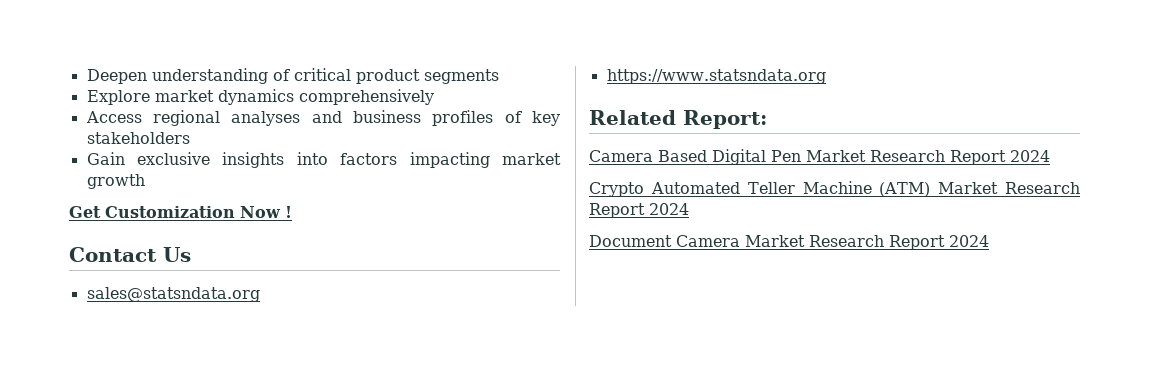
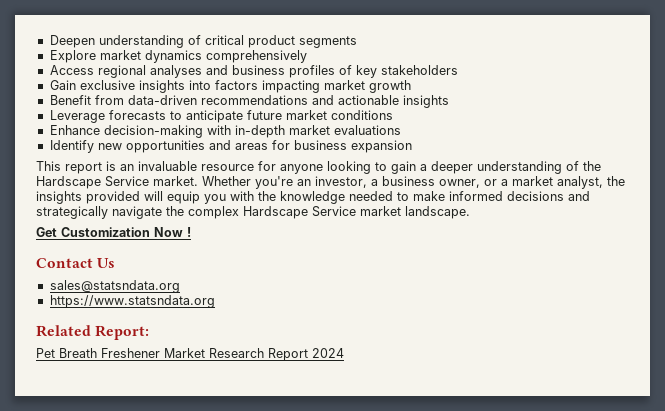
(145, 181) none -> [49,95,449,108] [49,110,393,123] [49,125,401,138] [49,140,412,153] [36,161,601,174] [36,176,625,189] [36,191,590,204] [36,206,470,219] // Benefit from data-driven recommendations and actionable insights // Leverage forecasts to anticipate future market conditions // Enhance decision-making with in-depth market evaluations // Identify new opportunities and areas for business expansion // This report is an invaluable resource for anyone looking to gain a deeper understanding of the Hardscape Service market. Whether you're an investor, a business owner, or a market analyst, the insights provided will equip you with the knowledge needed to make informed decisions and strategically navigate the complex Hardscape Service market landscape.
[589,149,1050,165] [589,181,1080,197] [589,203,689,218] [589,235,989,250] Camera Based Digital Pen Market Research Report 2024 // Crypto Automated Teller Machine (ATM) Market Research Report 2024 // Document Camera Market Research Report 2024 -> [36,348,344,361] Pet Breath Freshener Market Research Report 2024

